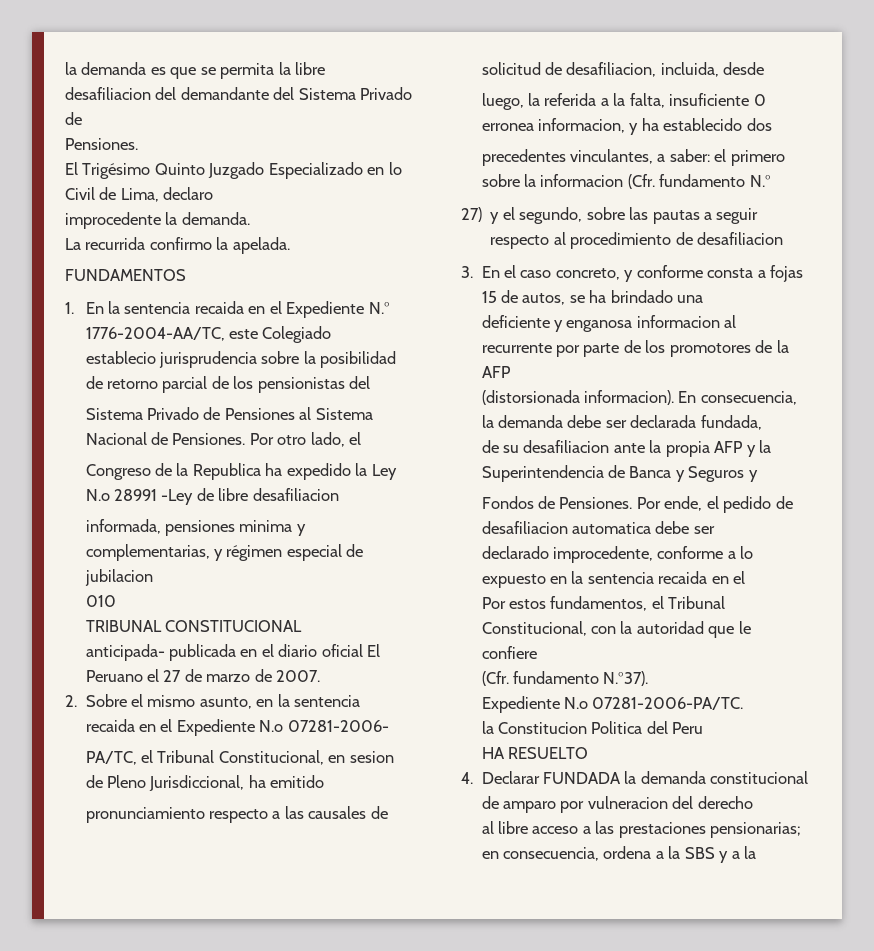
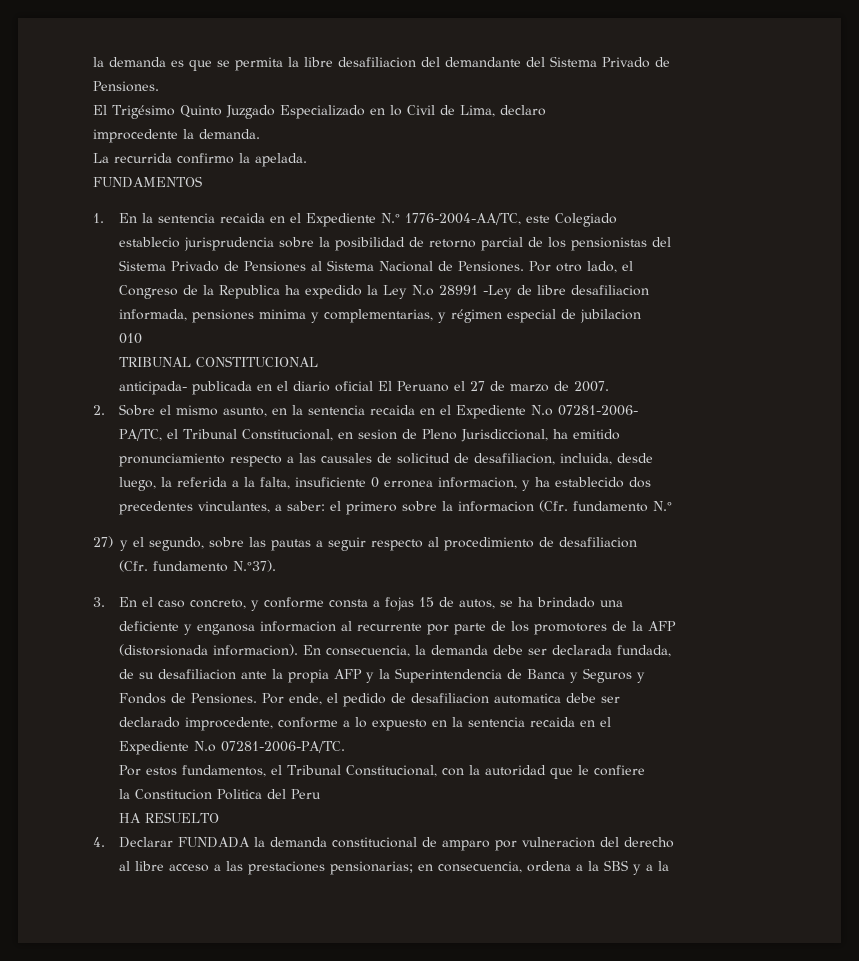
(784, 238) none -> [119,560,277,572] // (Cfr. fundamento N.°37).
(746, 577) none -> [119,741,346,755] // Expediente N.o 07281-2006-PA/TC.
[481,671,649,686] [481,696,744,713] // (Cfr. fundamento N.°37). // Expediente N.o 07281-2006-PA/TC. -> (646, 770) none

